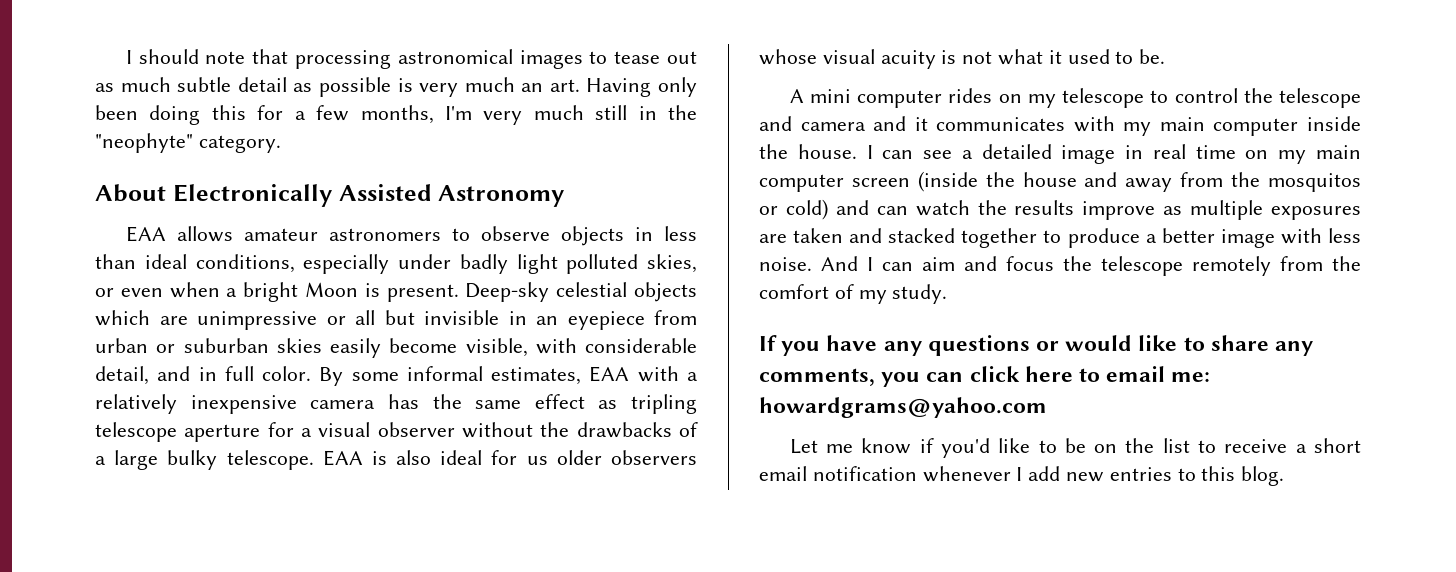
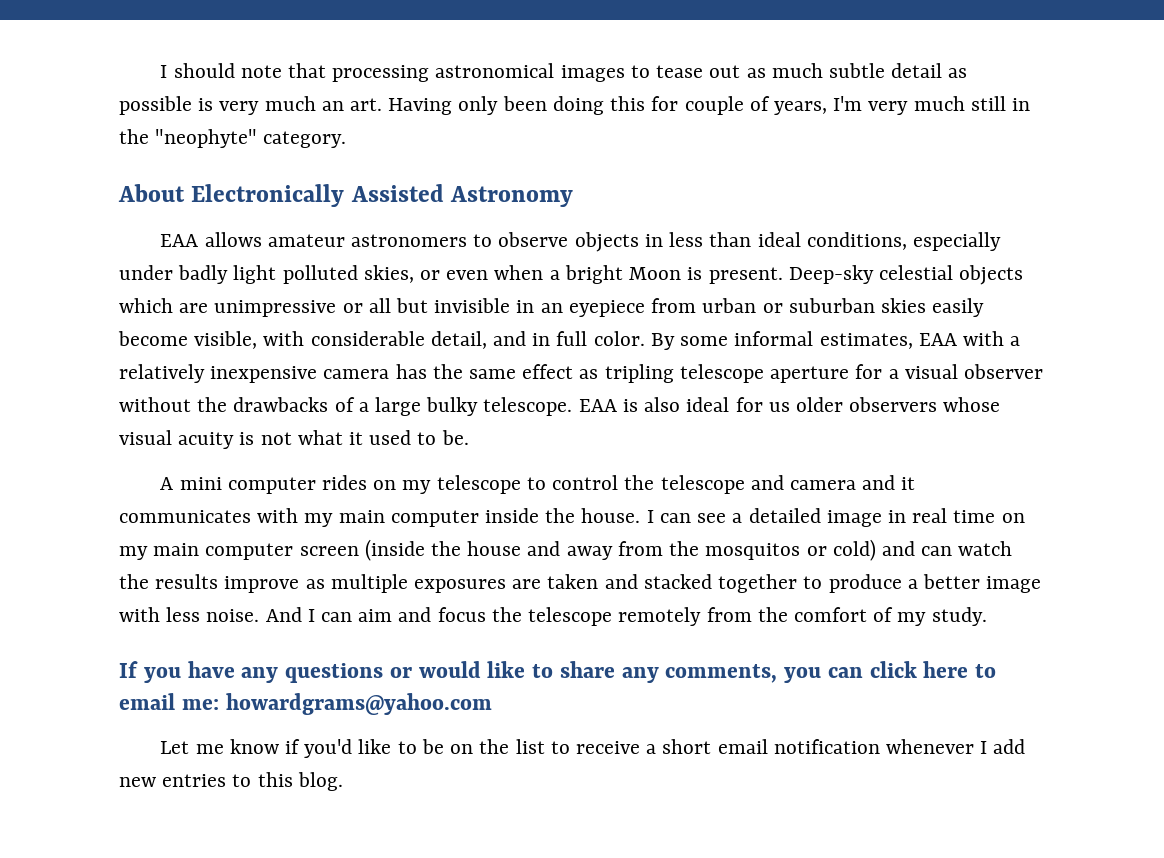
[294,105,434,124] a few months, -> [684,96,827,115] couple of years,

